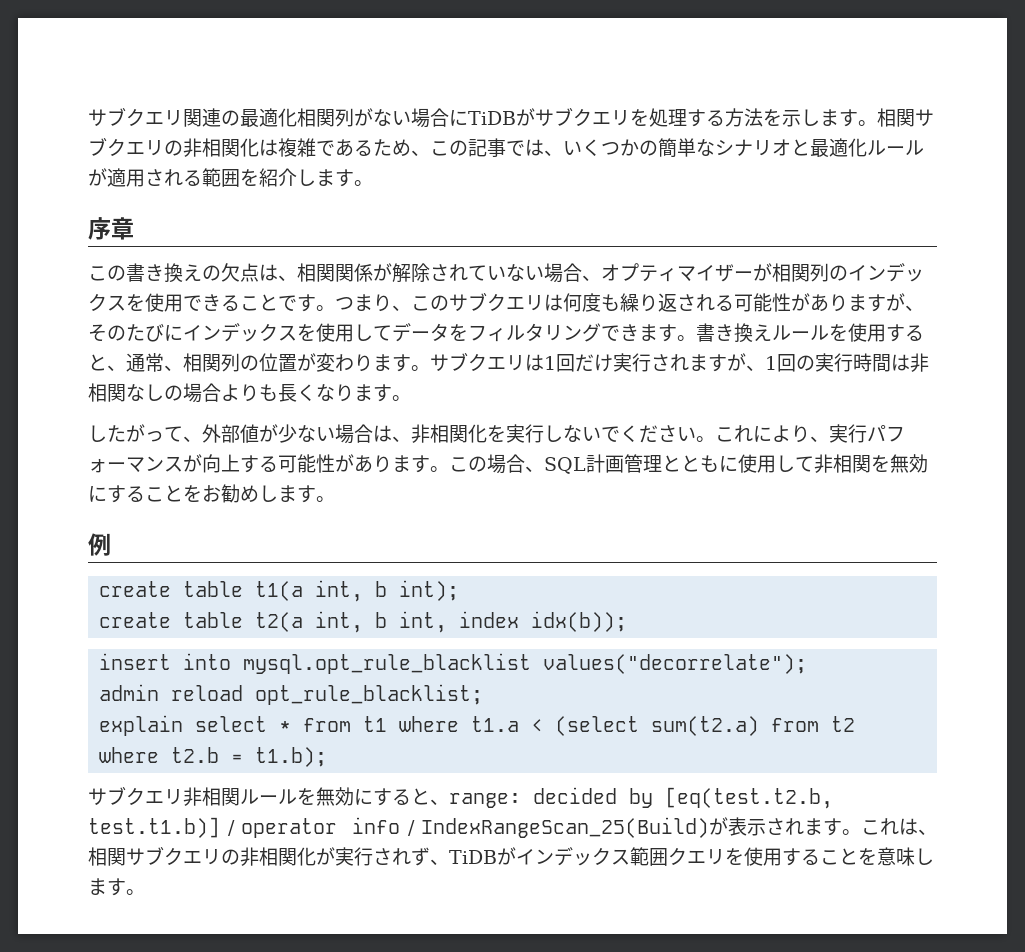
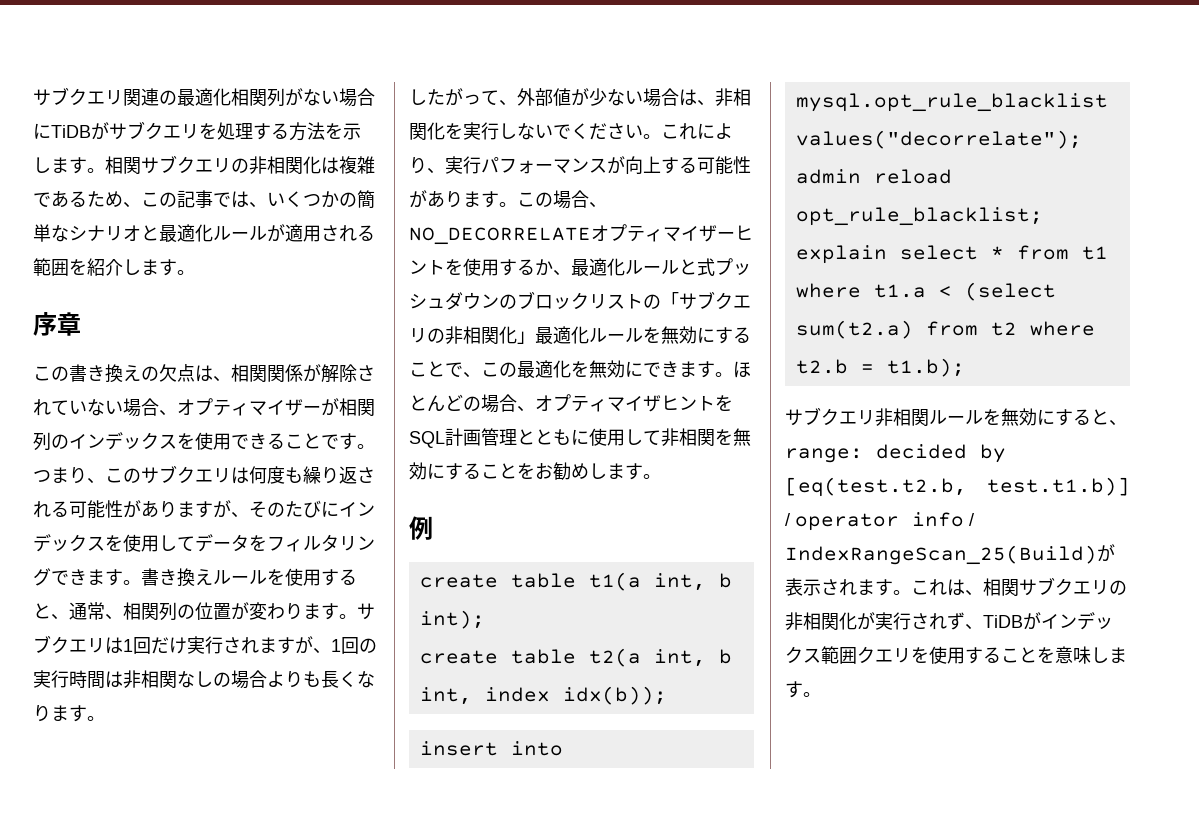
(544, 469) none -> [409,224,753,245] [409,258,751,276] [409,291,751,310] [409,326,751,344] [409,360,751,378] [409,394,733,413] NO_DECORRELATEオプティマイザーヒントを使用するか、最適化ルールと式プッシュダウンのブロックリストの「サブクエリの非相関化」最適化ルールを無効にすることで、この最適化を無効にできます。ほとんどの場合、オプティマイザヒントを

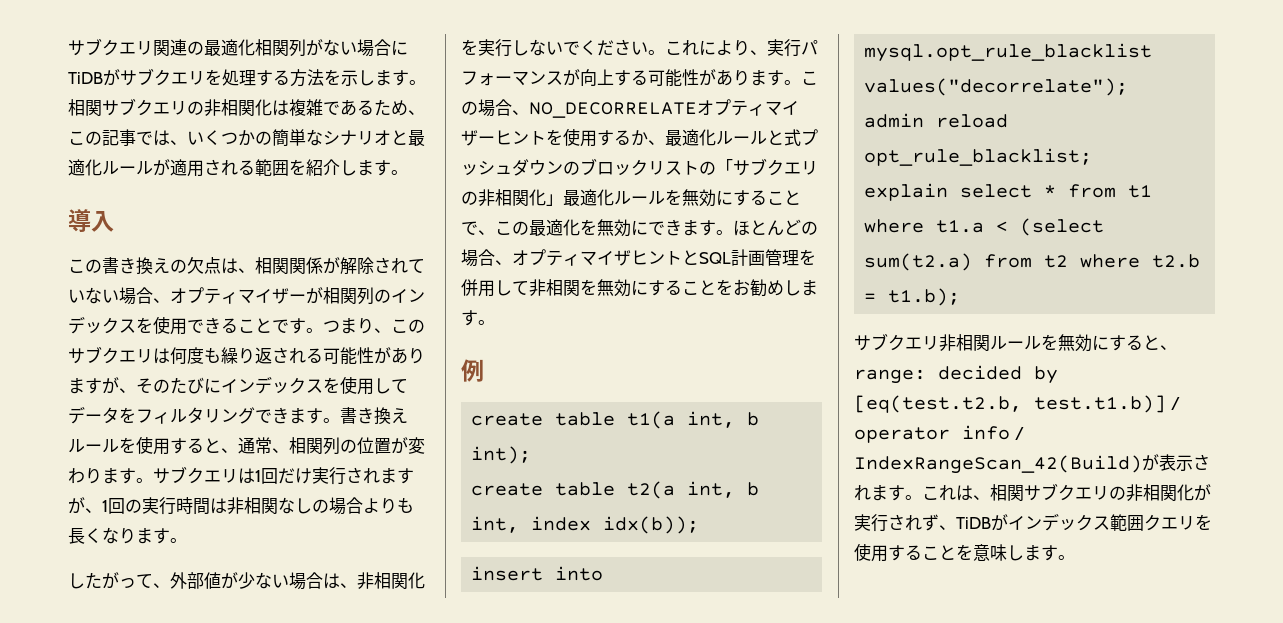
[33,312,81,336] 序章 -> [68,209,114,232] 導入
[715,395,733,411] を -> [682,250,699,265] と
[517,428,607,446] とともに使 -> [799,249,816,265] [461,279,478,296] を併
[785,545,1097,565] IndexRangeScan_25(Build) -> [854,455,1142,474] IndexRangeScan_42(Build)

